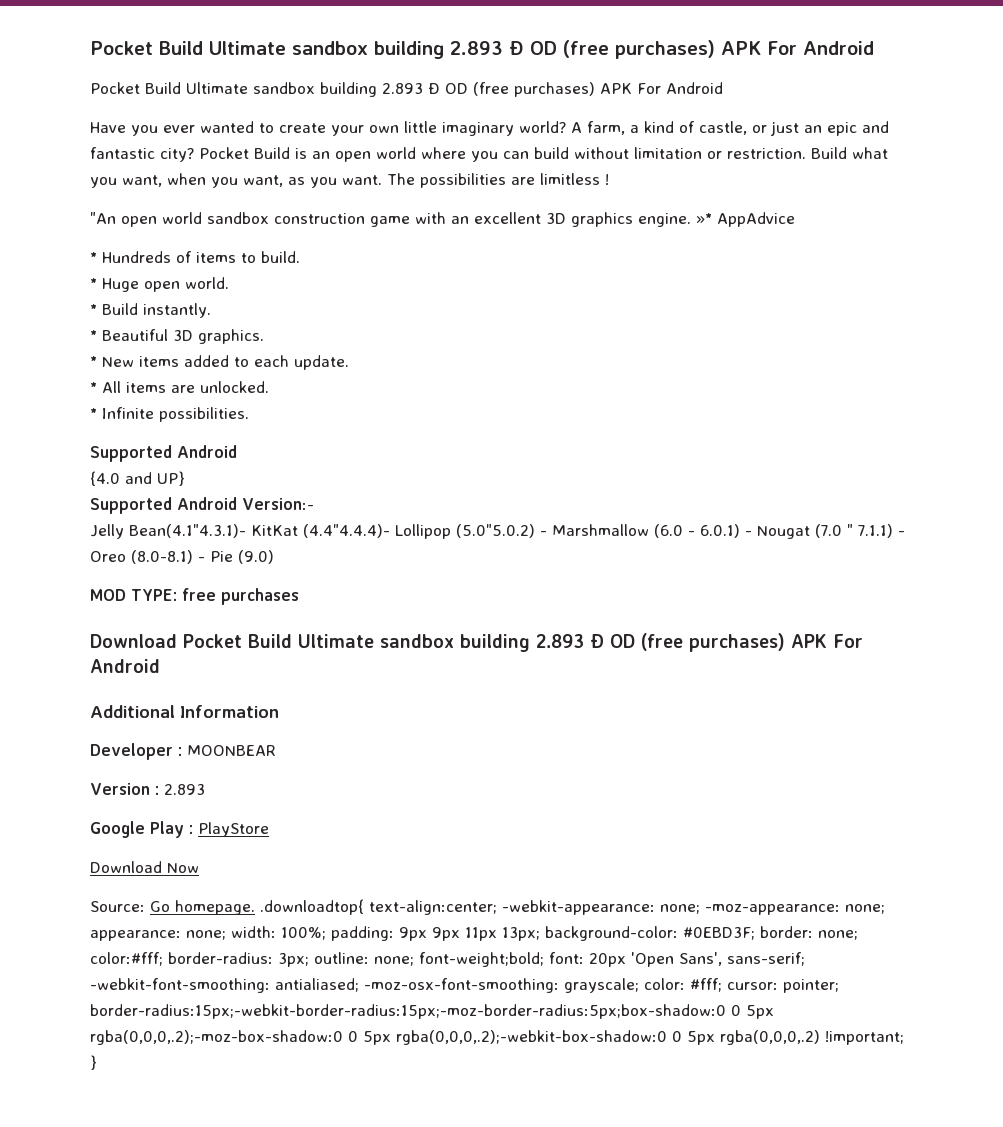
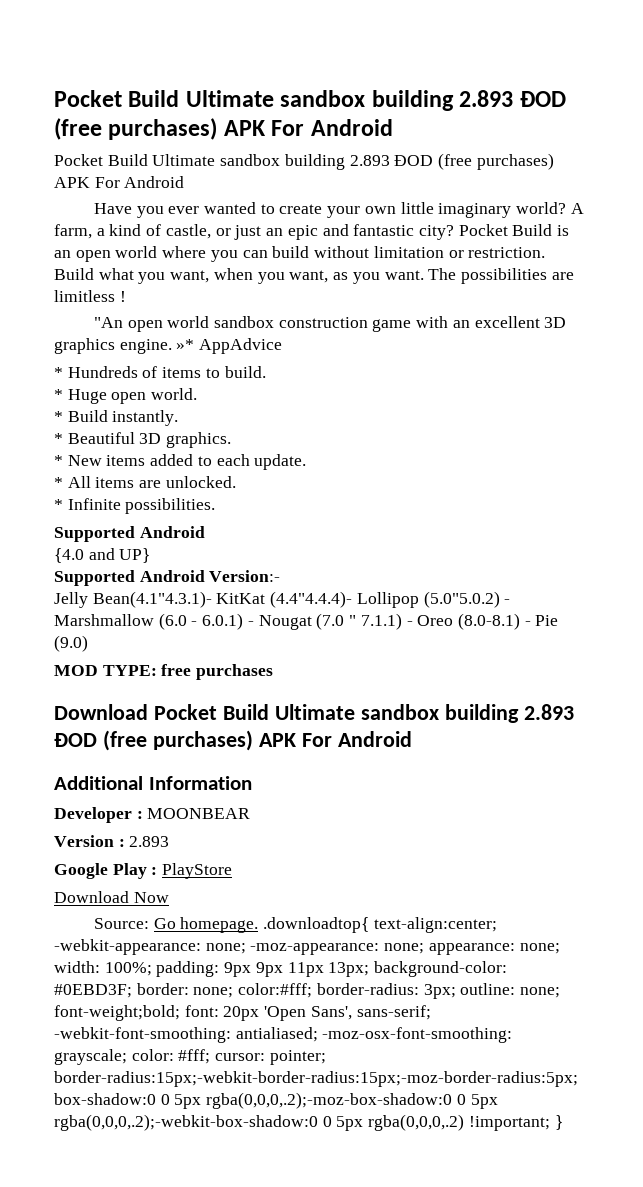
[90,41,557,59] Pocket Build Ultimate sandbox building 2.893 Ð OD -> [54,90,566,111] Pocket Build Ultimate sandbox building 2.893 ÐOD
[428,83,468,94] Ð OD -> [394,155,434,166] ÐOD
[590,634,635,648] Ð OD -> [54,733,97,747] ÐOD

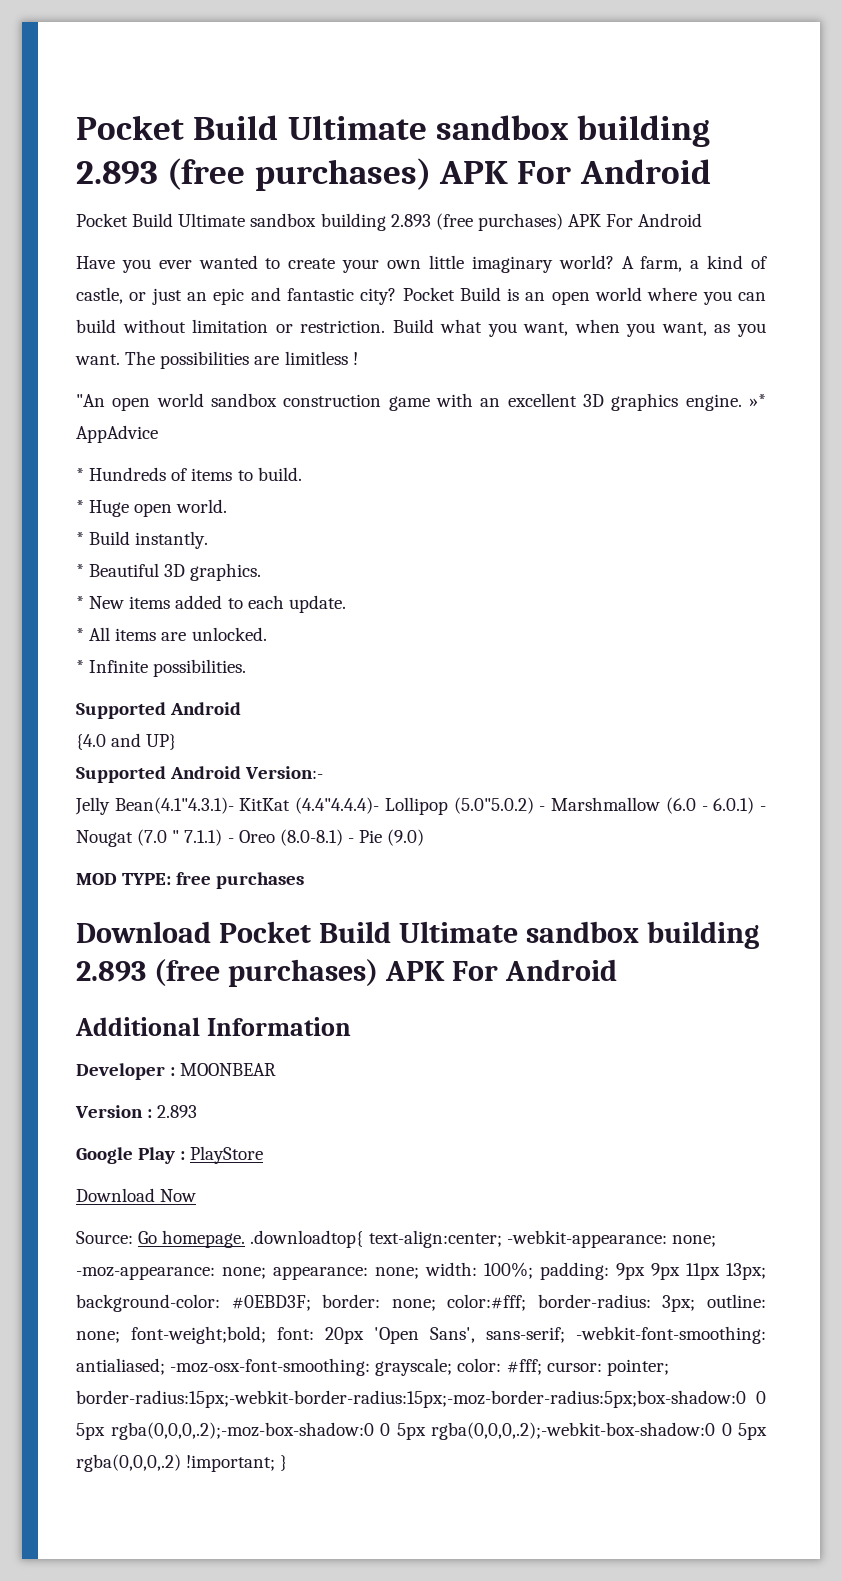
[54,90,566,111] Pocket Build Ultimate sandbox building 2.893 ÐOD -> [76,115,711,147] [76,161,158,185] Pocket Build Ultimate sandbox building 2.893
[394,155,434,166] ÐOD -> (431, 220) none
[54,733,97,747] ÐOD -> (146, 971) none

